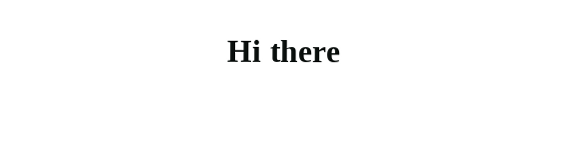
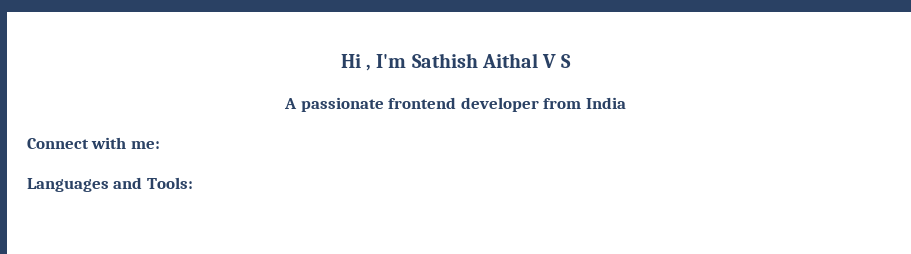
[269,39,341,63] there -> [365,53,572,71] [284,97,626,112] [27,137,160,149] [27,177,193,192] , I'm Sathish Aithal V S // A passionate frontend developer from India // Connect with me: // Languages and Tools:

